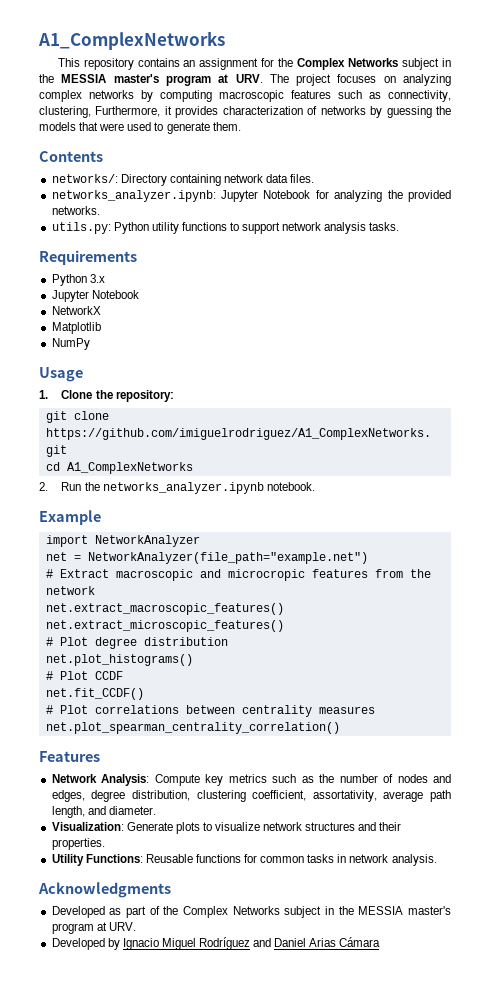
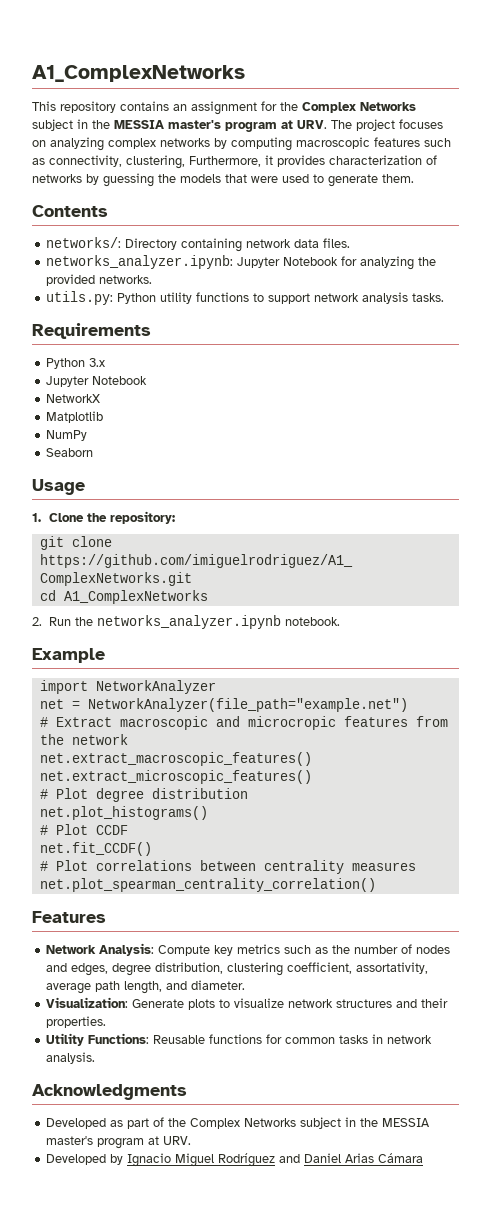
(90, 344) none -> [46,448,94,457] // Seaborn

